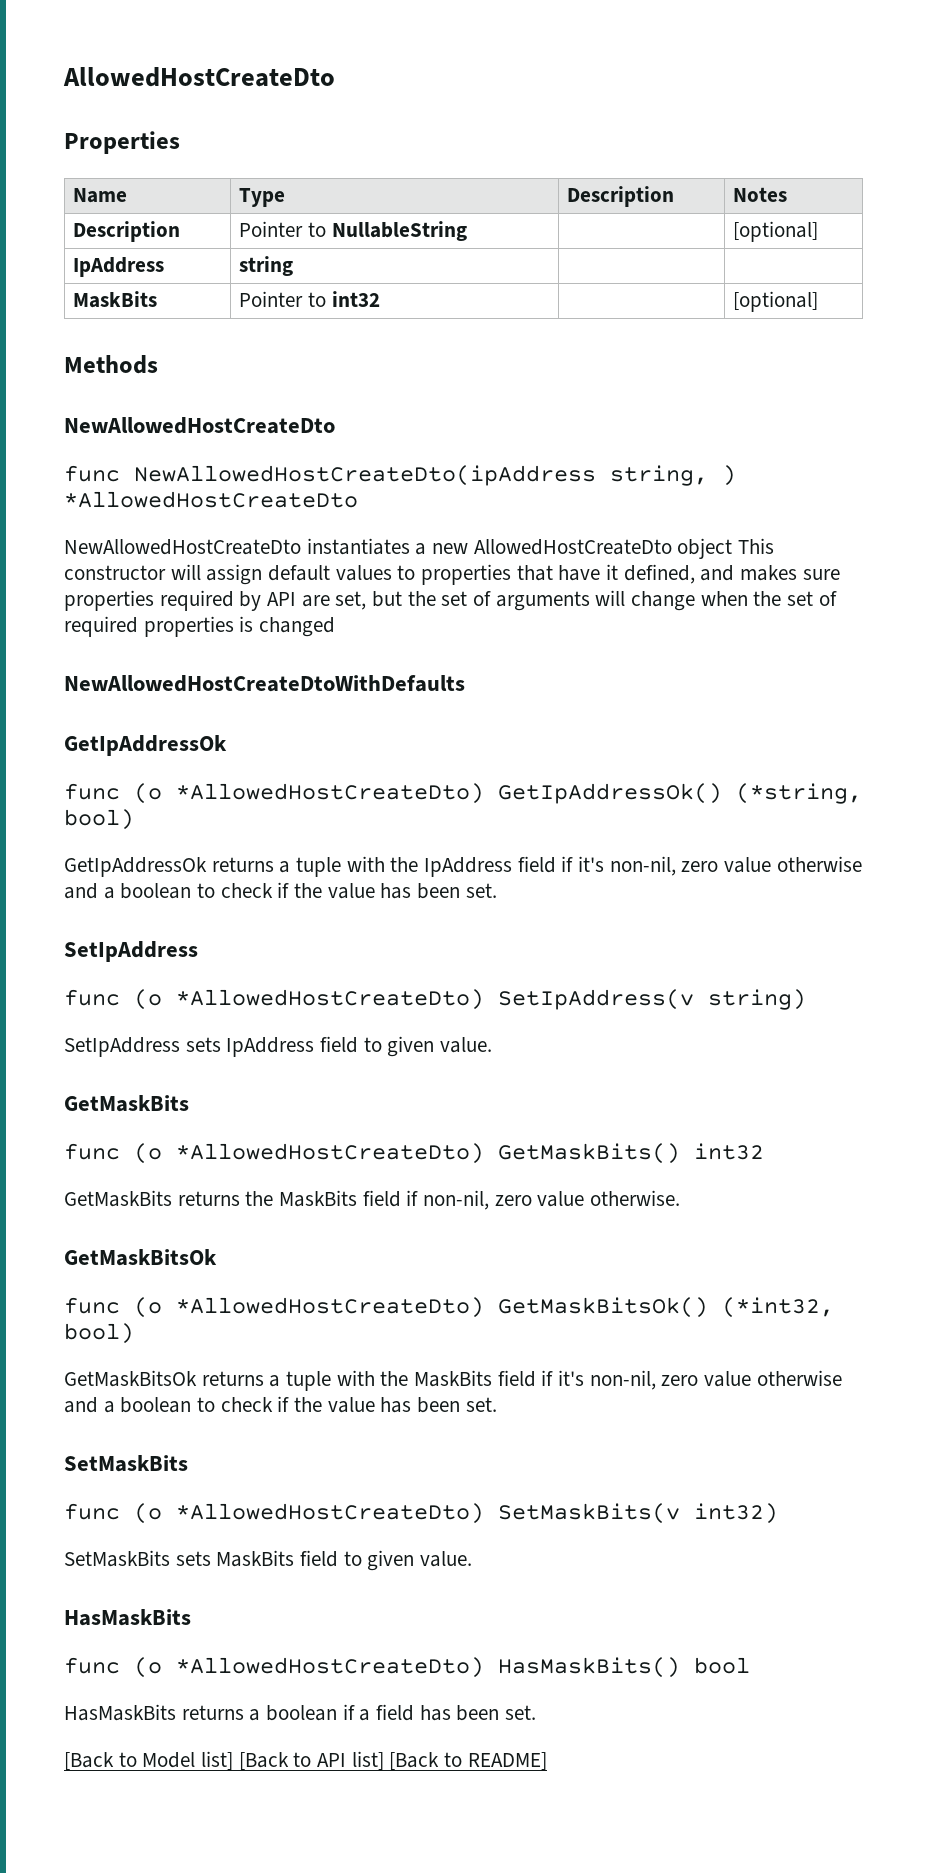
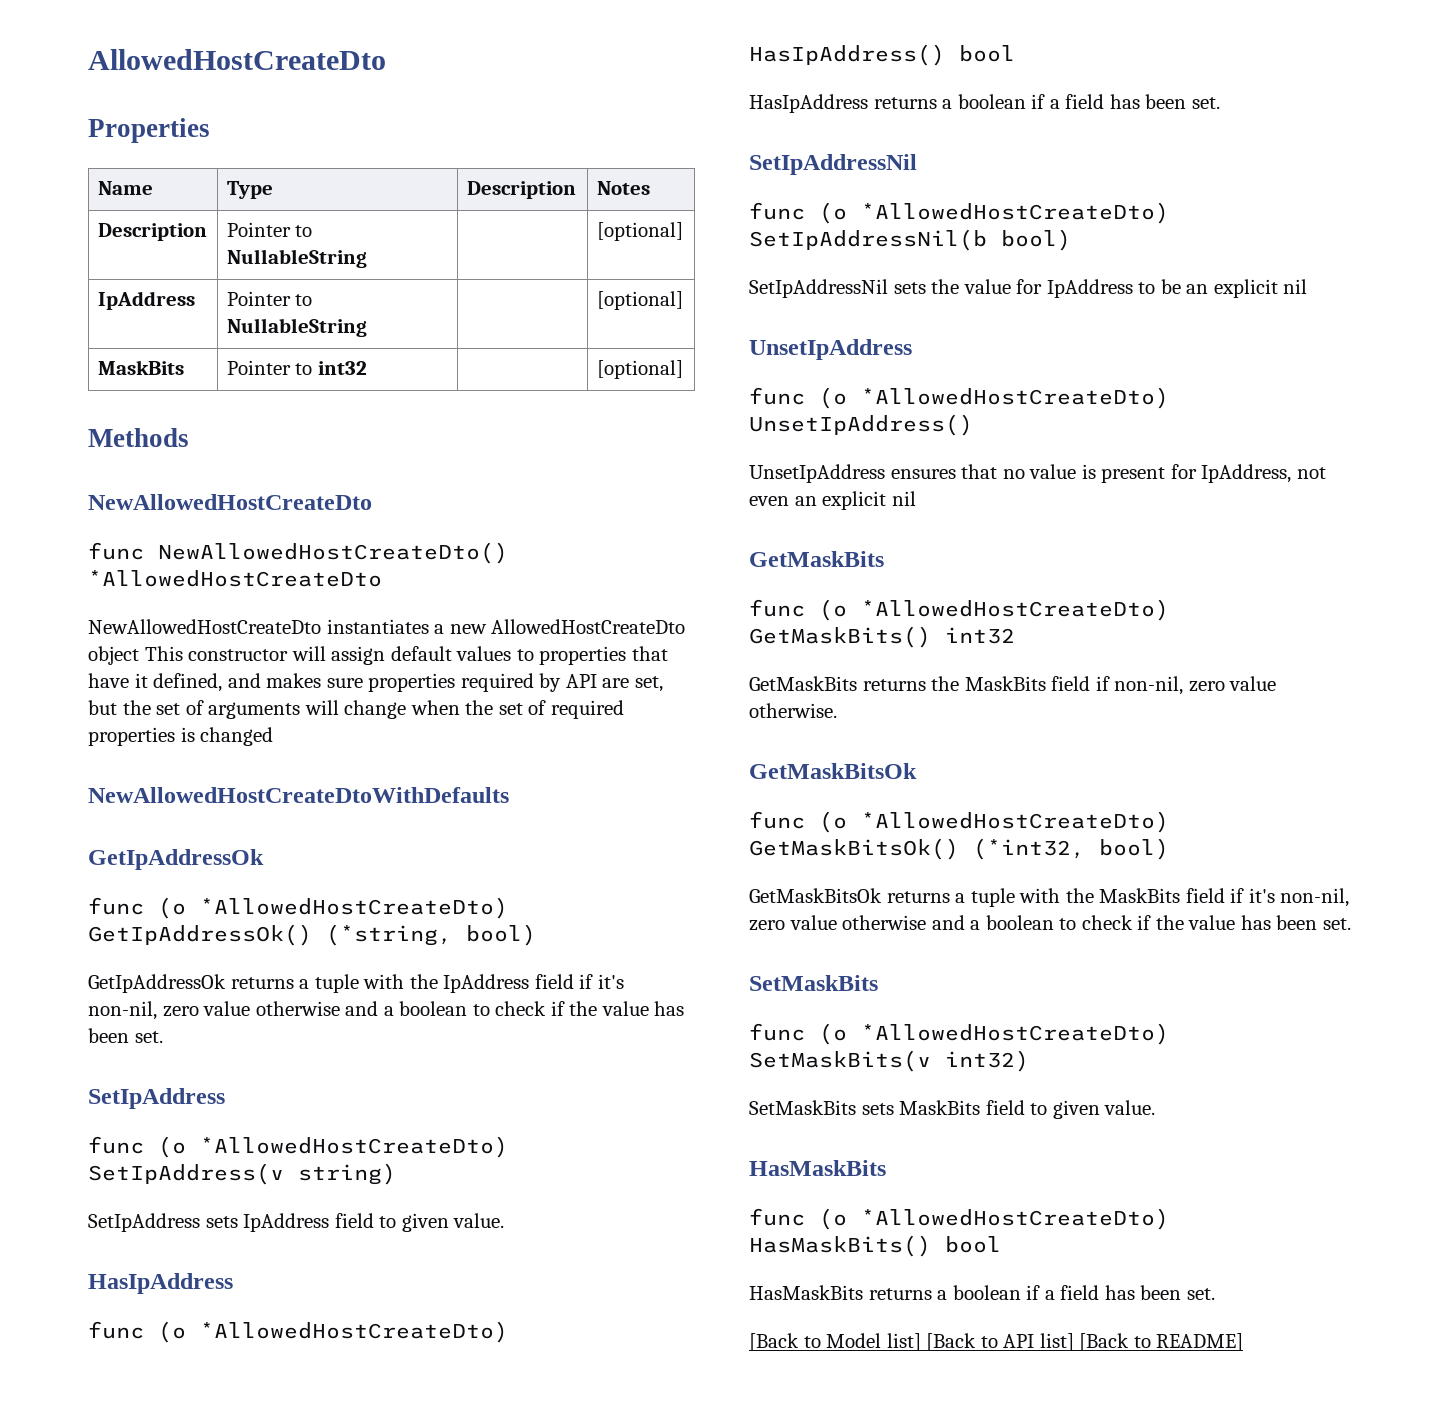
[239,256,294,276] string | | -> [226,291,313,306] [226,318,367,337] [596,291,683,310] Pointer to NullableString | | [optional]
[134,465,736,486] NewAllowedHostCreateDto(ipAddress string, ) -> [158,542,508,564] NewAllowedHostCreateDto()
(493, 1045) none -> [88,1273,233,1294] [88,1321,508,1343] [749,44,1015,66] [749,94,1220,113] [749,154,917,175] [749,202,1169,224] [749,229,1071,251] [749,279,1308,298] [749,339,912,360] [749,387,1169,409] [749,414,973,436] [749,464,1326,483] [749,491,916,510] // HasIpAddress // func (o *AllowedHostCreateDto) HasIpAddress() bool // HasIpAddress returns a boolean if a field has been set. // SetIpAddressNil // func (o *AllowedHostCreateDto) SetIpAddressNil(b bool) // SetIpAddressNil sets the value for IpAddress to be an explicit nil // UnsetIpAddress // func (o *AllowedHostCreateDto) UnsetIpAddress() // UnsetIpAddress ensures that no value is present for IpAddress, not even an explicit nil

